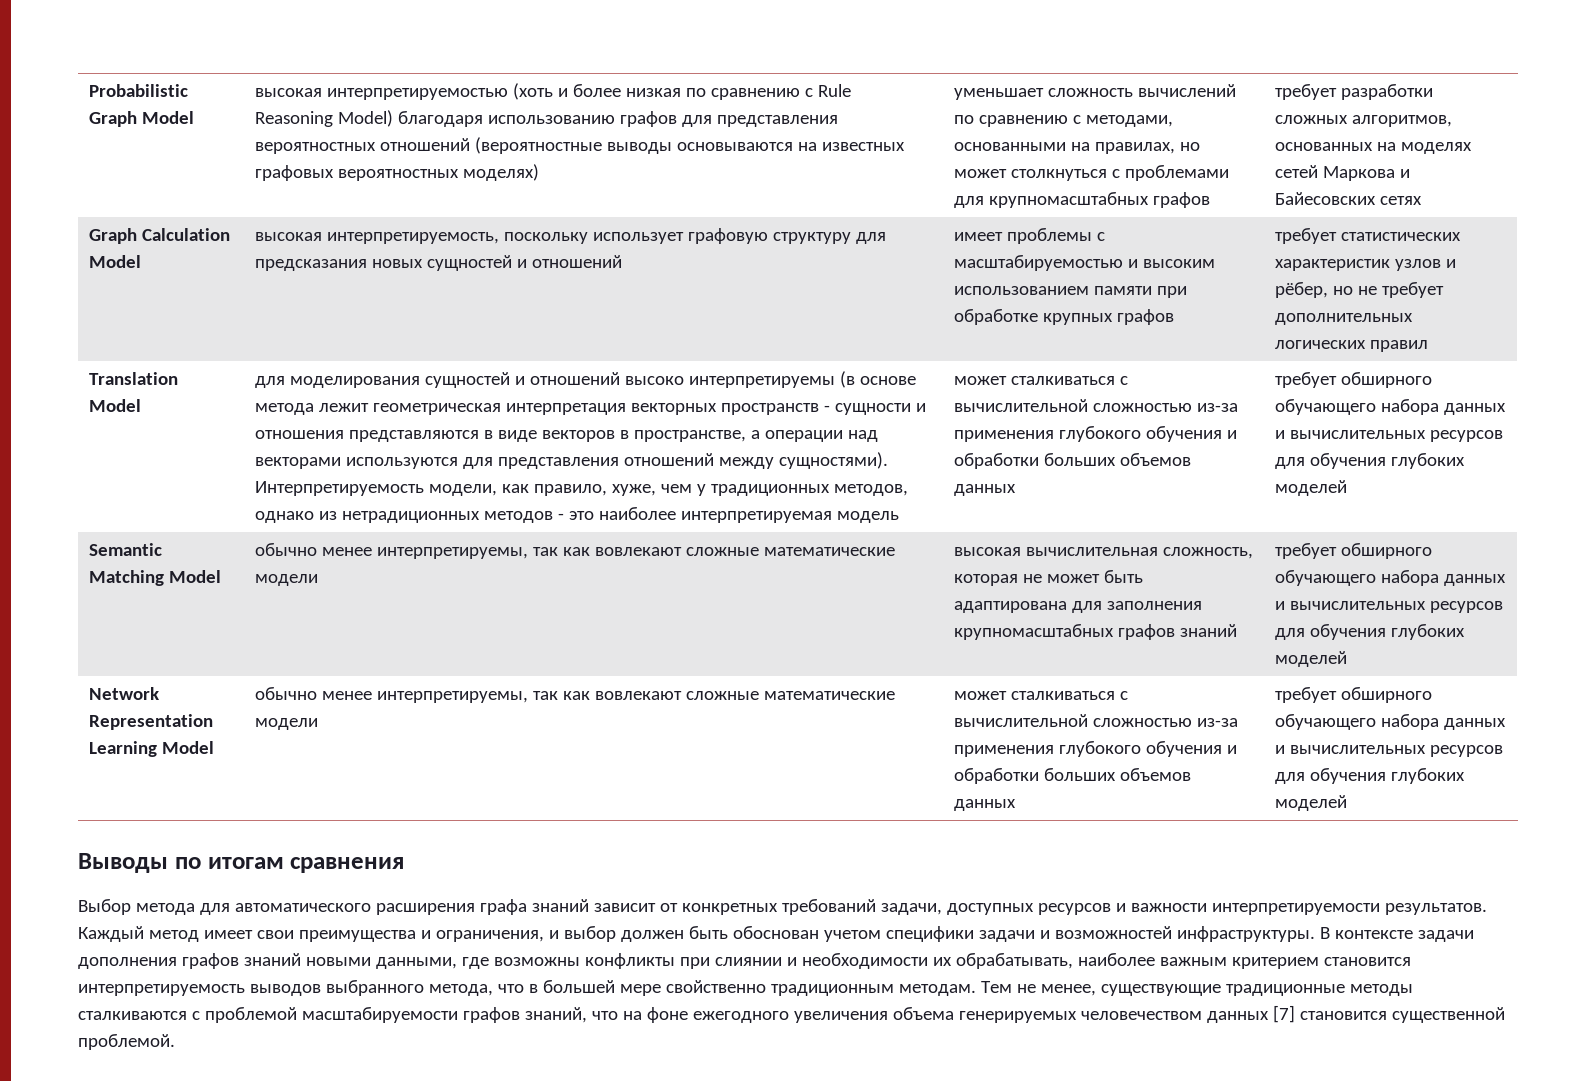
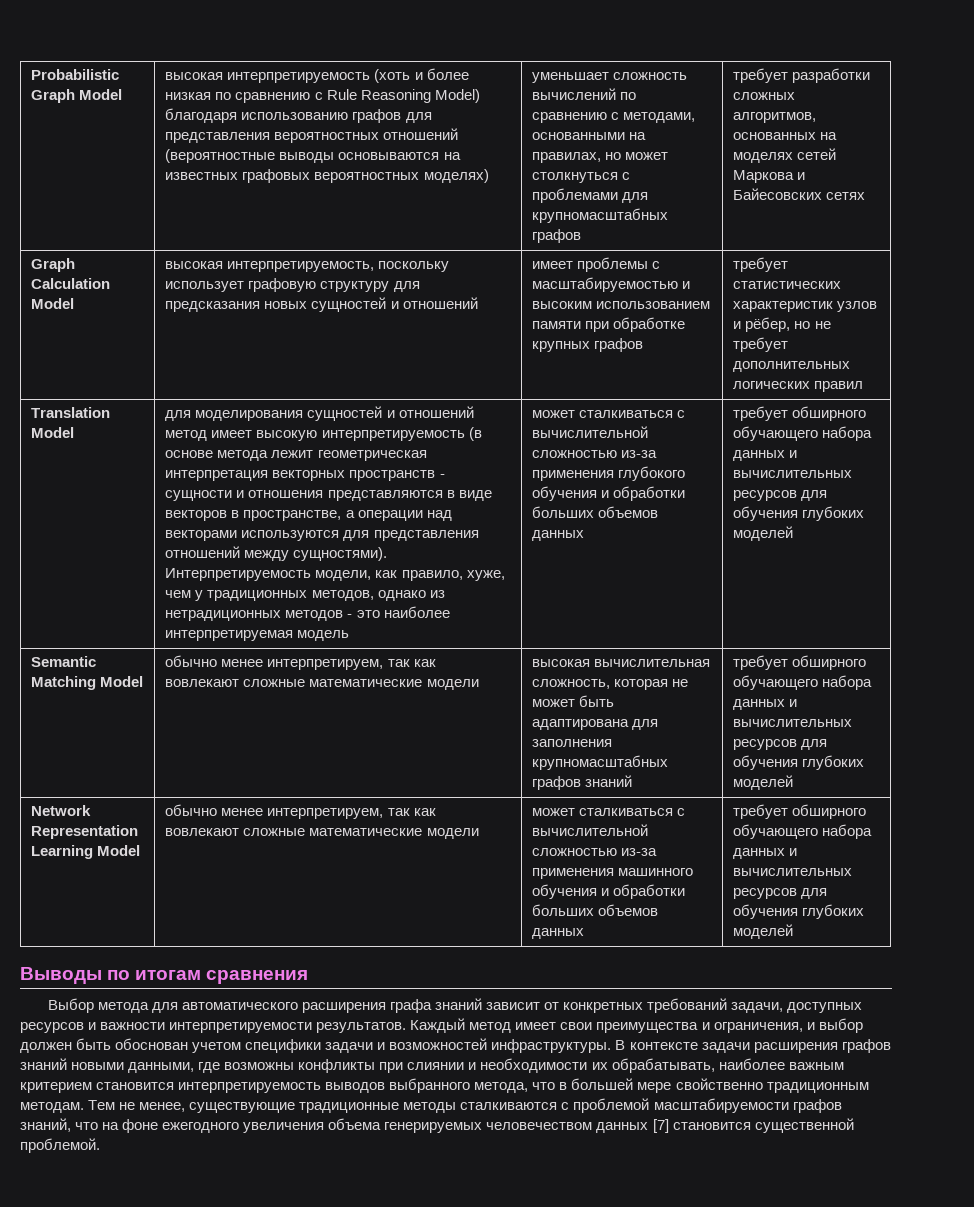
[327,88,509,100] интерпретируемостью -> [227,72,371,83] интерпретируемость
[625,376,836,388] высоко интерпретируемы -> [165,430,465,441] метод имеет высокую интерпретируемость
[377,547,529,559] интерпретируемы, -> [267,659,384,670] интерпретируем,
[377,691,529,703] интерпретируемы, -> [267,808,384,819] интерпретируем,
[1059,741,1142,757] глубокого -> [618,868,694,876] машинного
[78,957,177,969] дополнения -> [753,1042,838,1053] расширения

